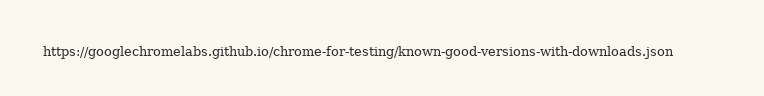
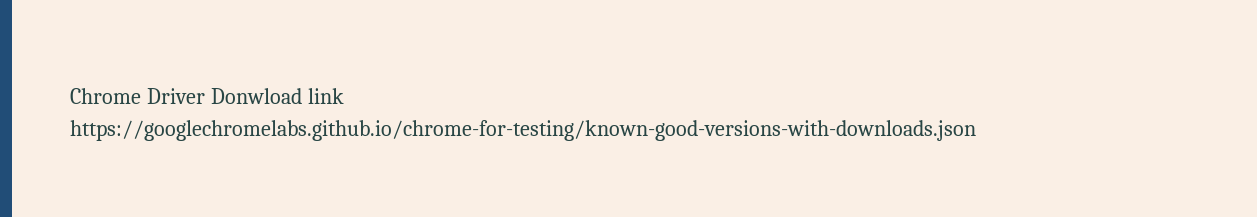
(43, 52) none -> [70,88,344,104] Chrome Driver Donwload link

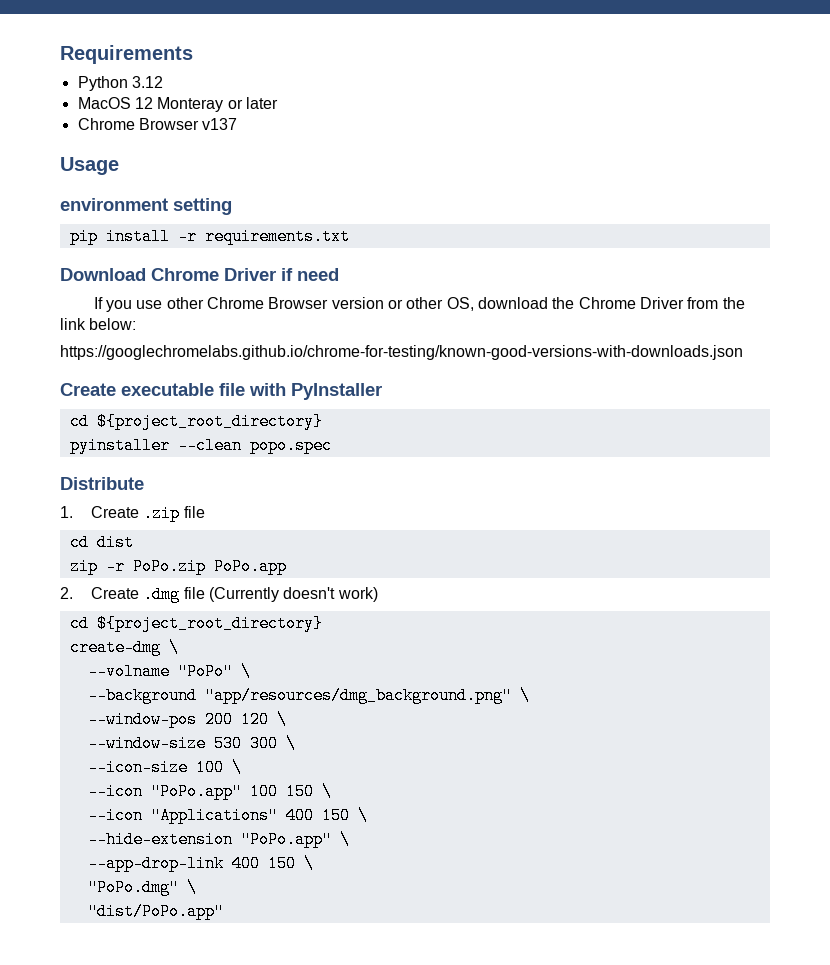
[70,88,344,104] [70,120,976,141] Chrome Driver Donwload link https://googlechromelabs.github.io/chrome-for-testing/known-good-versions-with-downloads.json -> [60,45,193,64] [77,76,163,91] [77,97,278,112] [77,118,238,130] [60,157,119,175] [60,198,232,215] [69,228,350,245] [60,268,339,281] [93,297,745,312] [60,318,137,330] [60,345,743,360] [60,383,382,400] [69,413,323,430] [69,437,332,454] [60,477,144,490] [60,505,205,522] [69,534,134,551] [69,558,287,575] [60,586,378,603] [69,615,323,632] [69,639,179,656] [87,663,251,680] [87,687,530,704] [87,711,287,728] [87,735,296,752] [87,759,242,776] [87,783,332,800] [87,807,368,824] [87,831,350,848] [87,855,314,872] [87,879,197,896] [87,903,224,920] Requirements // Python 3.12 // MacOS 12 Monteray or later // Chrome Browser v137 // Usage // environment setting // pip install -r requirements.txt // Download Chrome Driver if need // If you use other Chrome Browser version or other OS, download the Chrome Driver from the link below: // https://googlechromelabs.github.io/chrome-for-testing/known-good-versions-with-downloads.json // Create executable file with PyInstaller // cd ${project_root_directory} // pyinstaller --clean popo.spec // Distribute // 1. Create .zip file // cd dist // zip -r PoPo.zip PoPo.app // 2. Create .dmg file (Currently doesn't work) // cd ${project_root_directory} // create-dmg \ // --volname "PoPo" \ // --background "app/resources/dmg_background.png" \ // --window-pos 200 120 \ // --window-size 530 300 \ // --icon-size 100 \ // --icon "PoPo.app" 100 150 \ // --icon "Applications" 400 150 \ // --hide-extension "PoPo.app" \ // --app-drop-link 400 150 \ // "PoPo.dmg" \ // "dist/PoPo.app"

